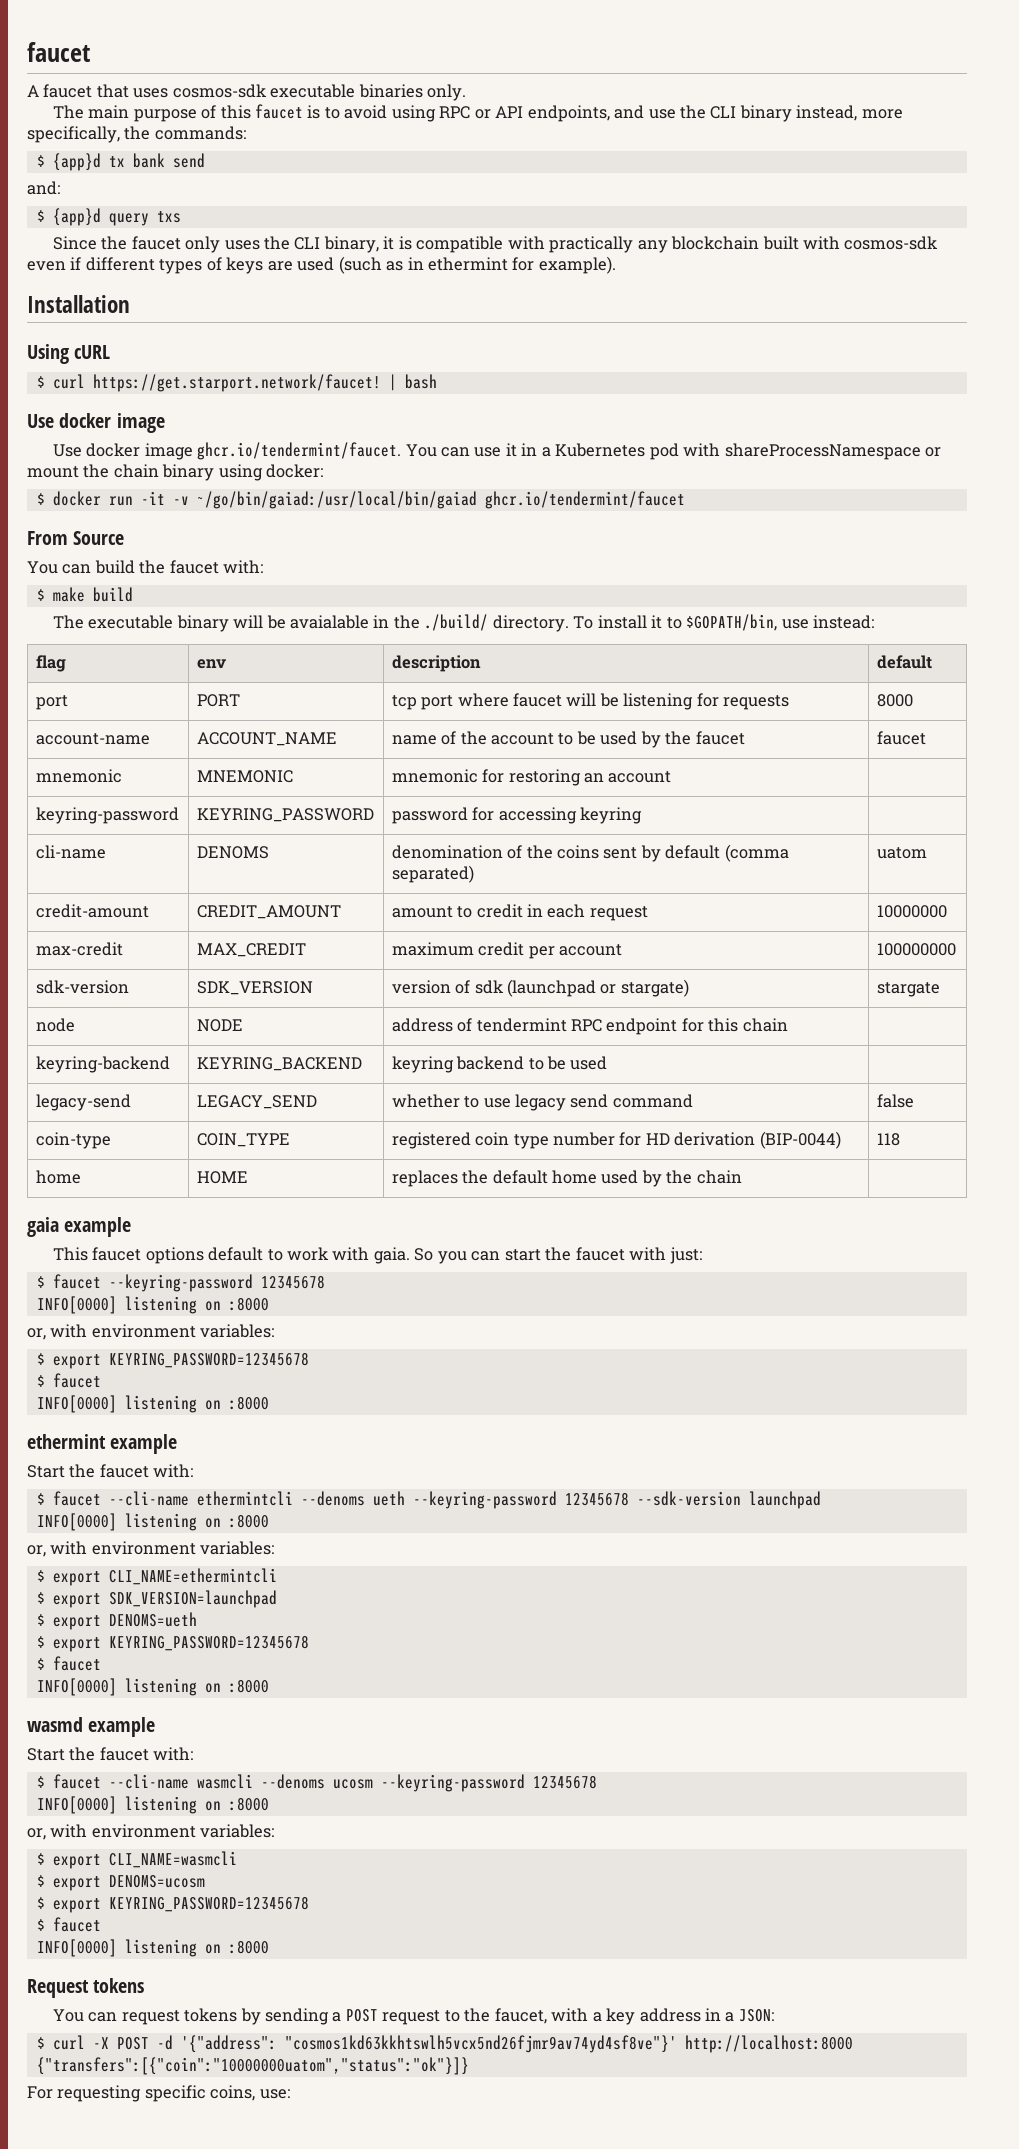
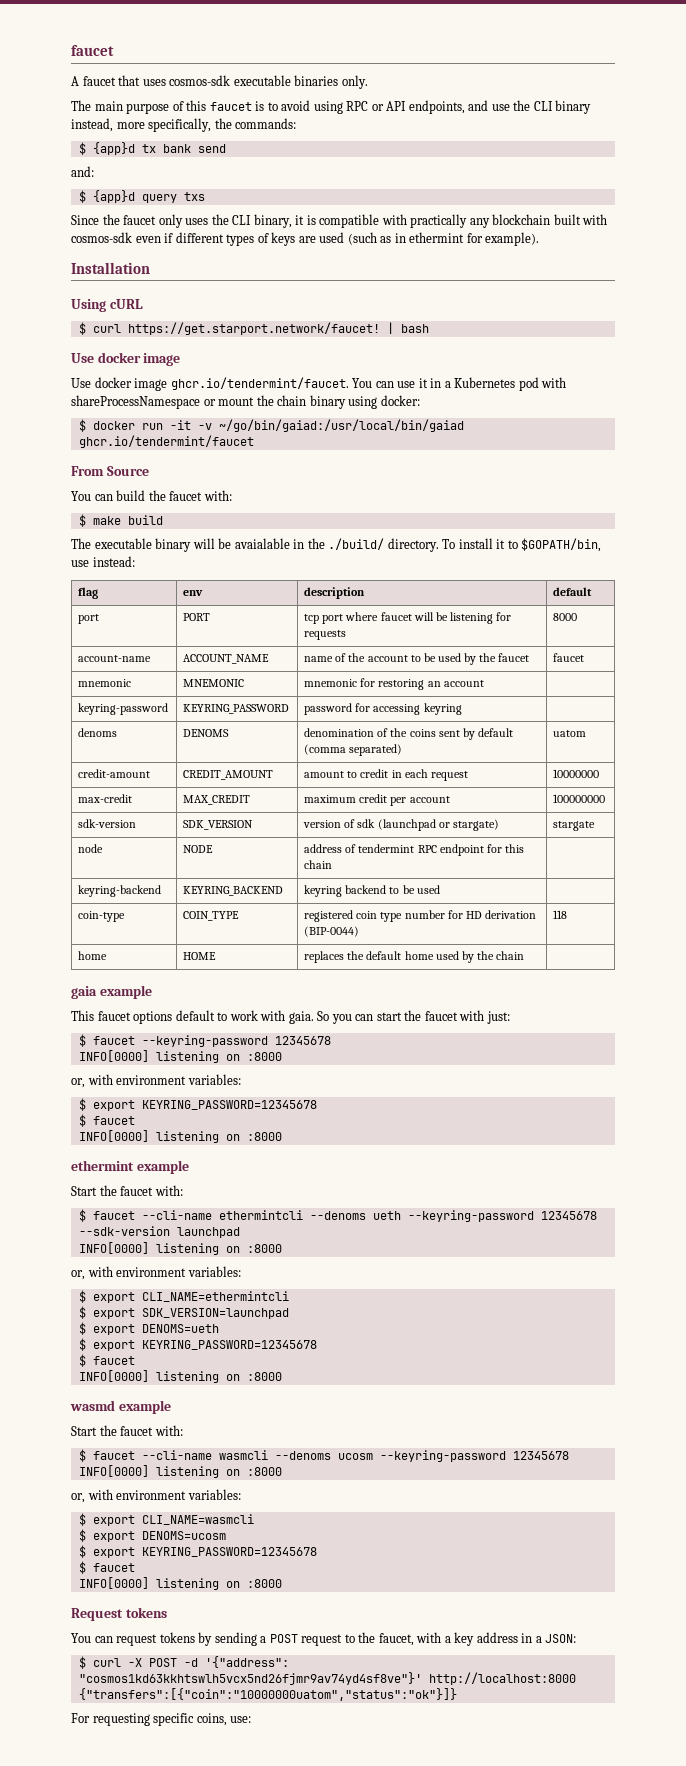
[35,845,106,859] cli-name -> [78,728,118,737] denoms
[35,1094,131,1111] [196,1095,317,1109] [391,1094,693,1111] [876,1094,914,1108] // legacy-send | LEGACY_SEND | whether to use legacy send command | false -> (440, 889) none

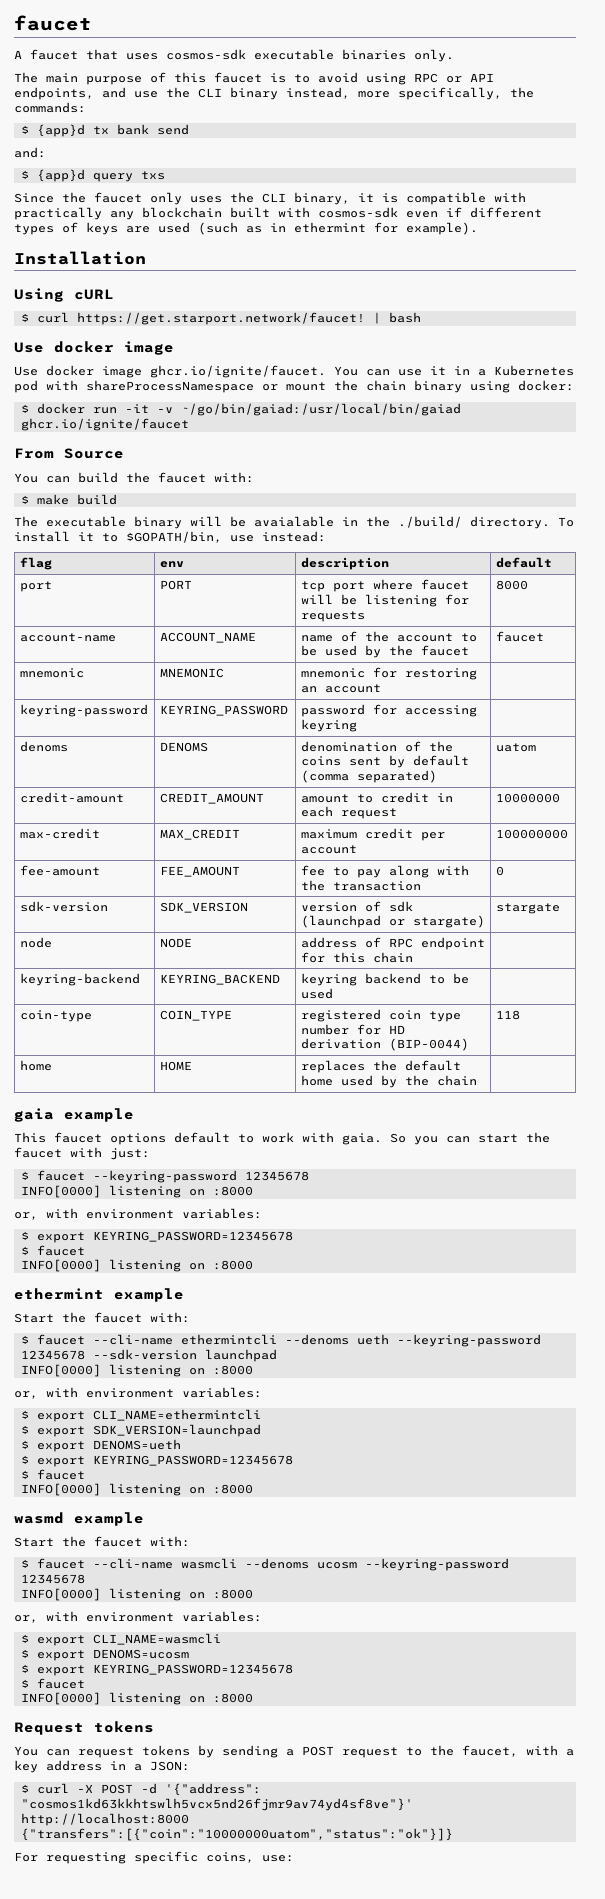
[170,377,349,390] ghcr.io/tendermint/faucet. -> [150,365,326,378] ghcr.io/ignite/faucet.
[78,435,254,448] ghcr.io/tendermint/faucet -> [20,418,189,431] ghcr.io/ignite/faucet
(606, 798) none -> [19,865,100,876] [159,866,240,877] [300,865,469,878] [300,880,421,891] [495,866,504,876] // fee-amount | FEE_AMOUNT | fee to pay along with the transaction | 0
[358,844,415,853] tendermint -> (381, 942) none

